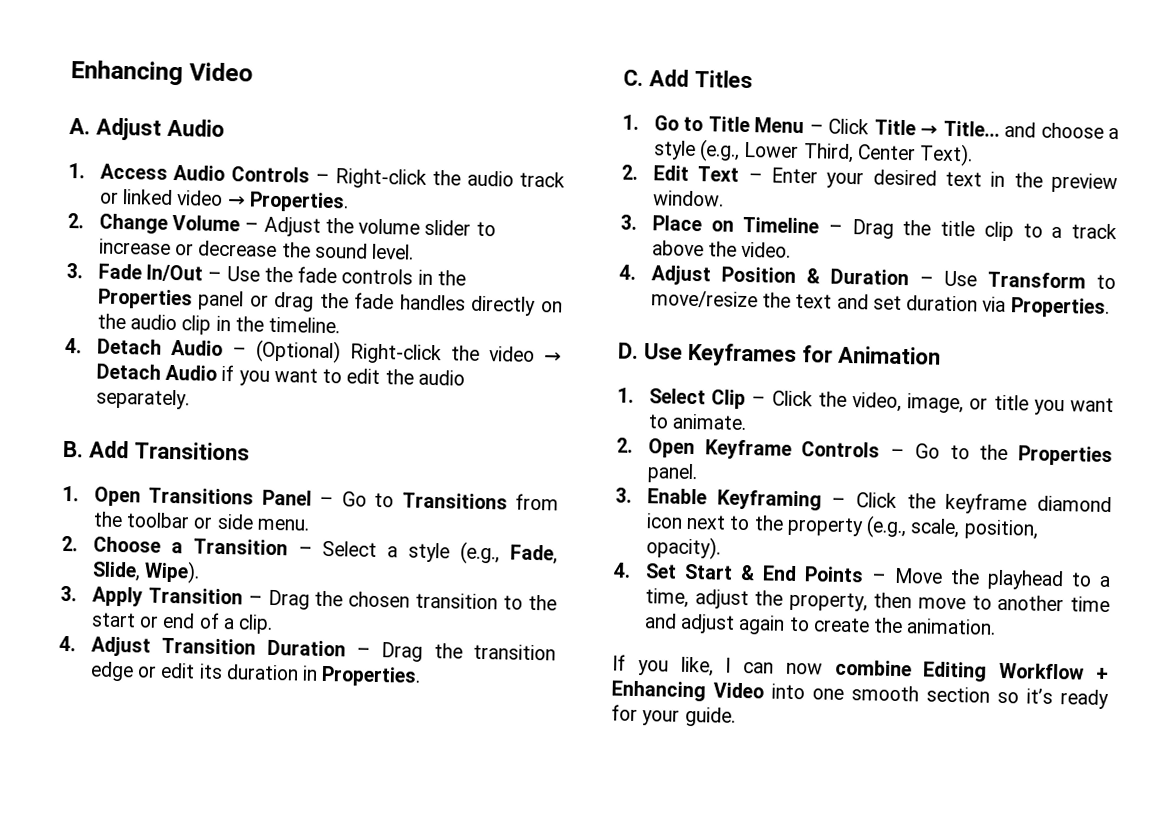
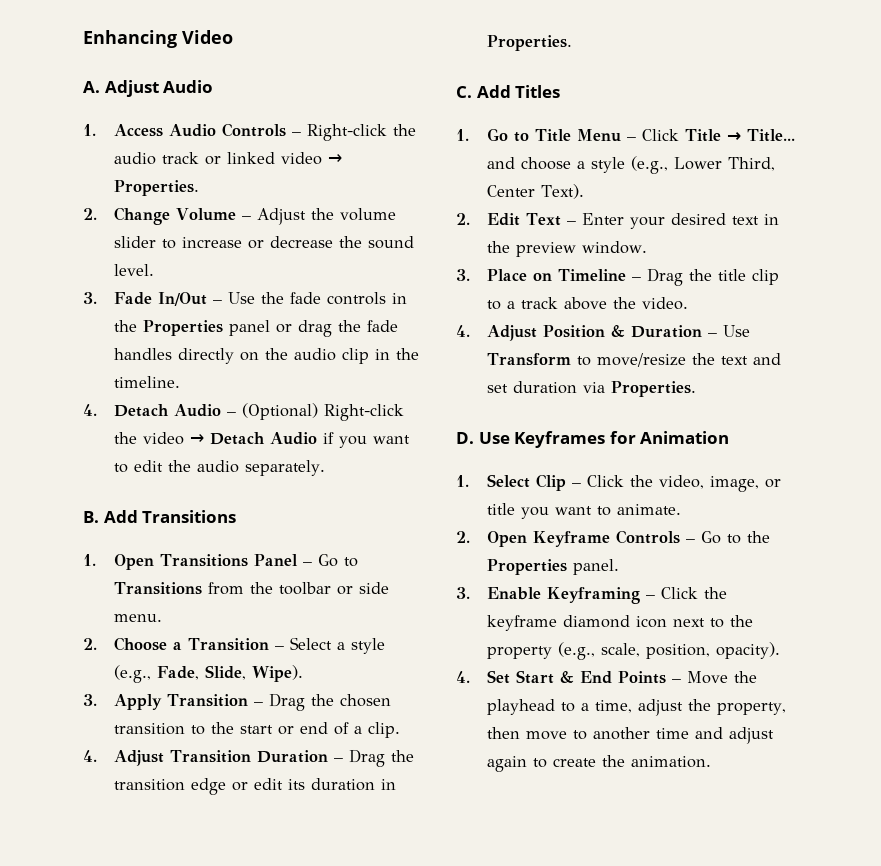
[612,654,1109,682] [611,680,1109,710] [611,704,736,727] // If you like, I can now combine Editing Workflow + Enhancing Video into one smooth section so it’s ready for your guide. -> (711, 762) none

